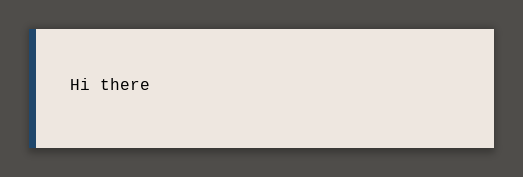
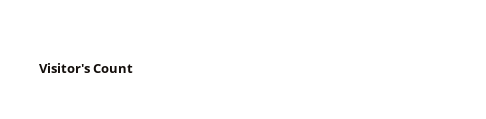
[70,78,150,90] Hi there -> [39,63,134,73] Visitor's Count

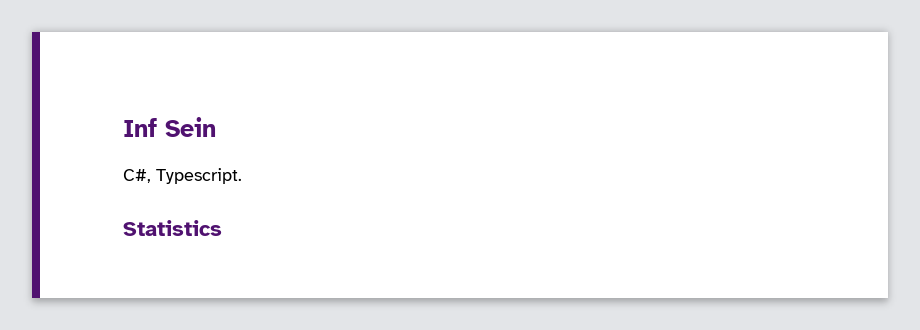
[39,63,134,73] Visitor's Count -> [123,117,216,137] [123,168,242,184] [123,220,222,236] Inf Sein // C#, Typescript. // Statistics

